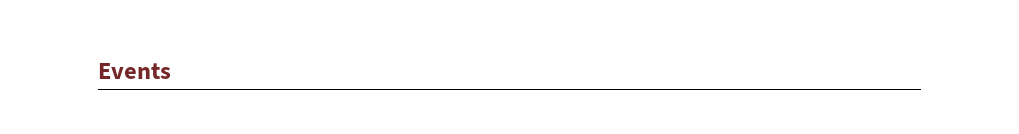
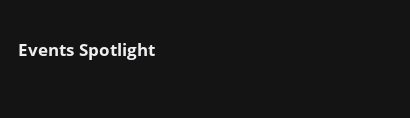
(171, 71) none -> [78,43,155,60] Spotlight

